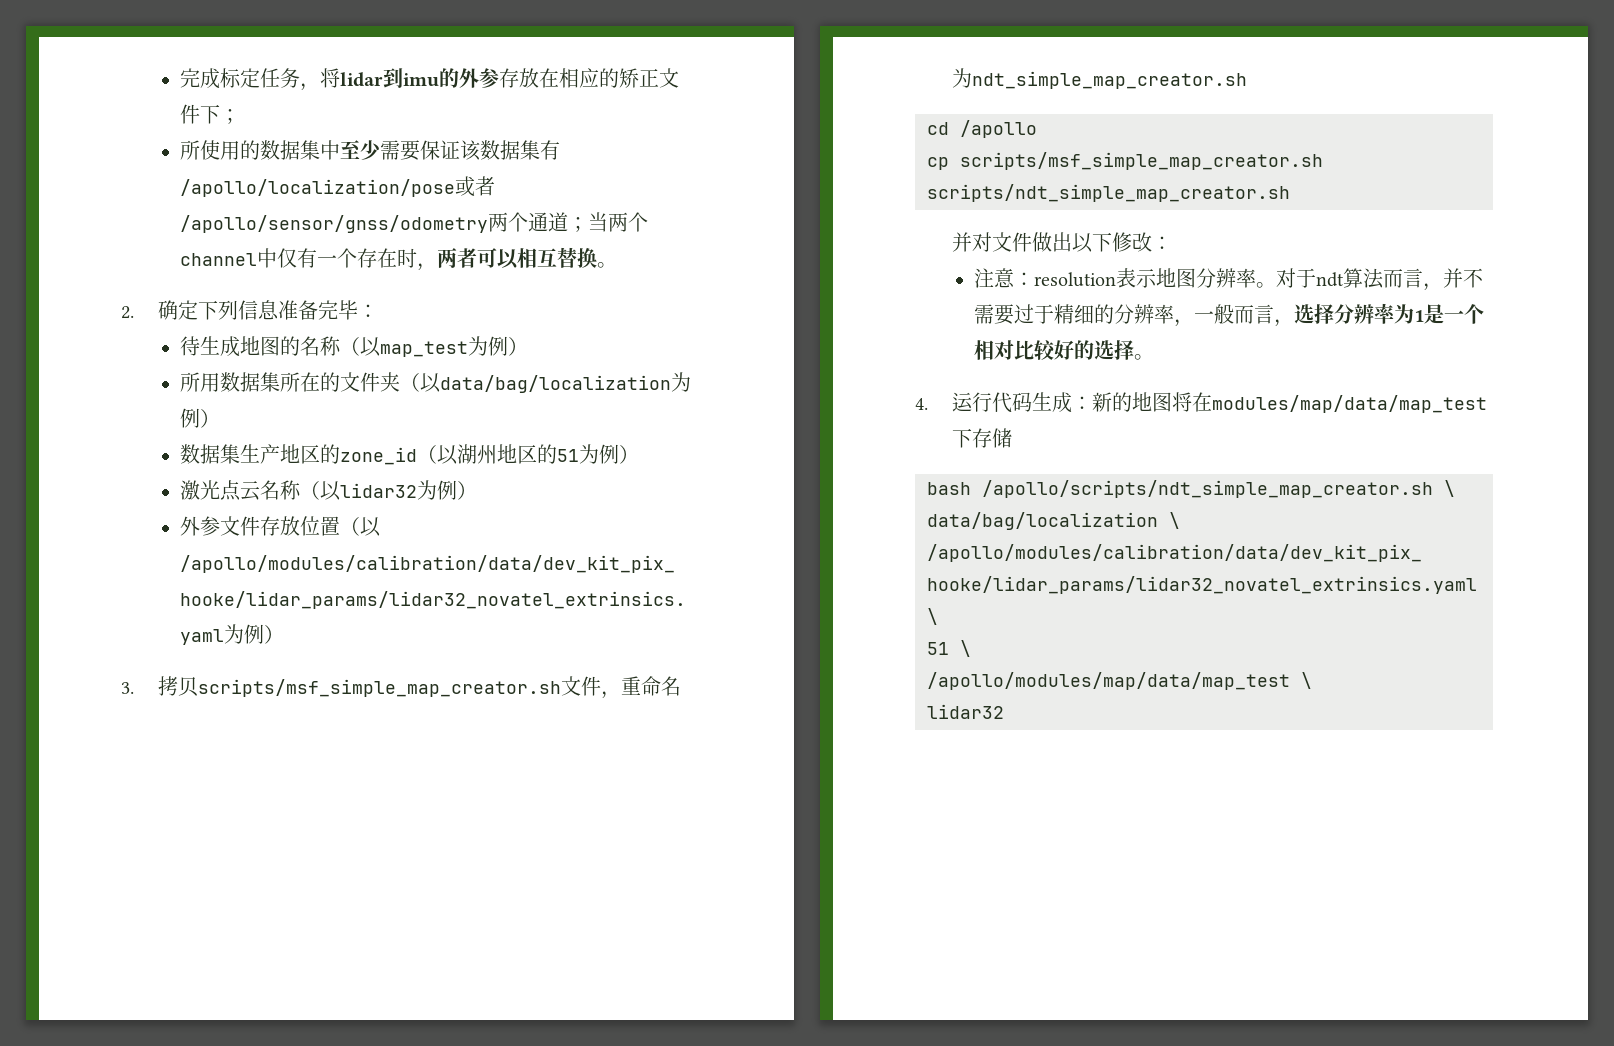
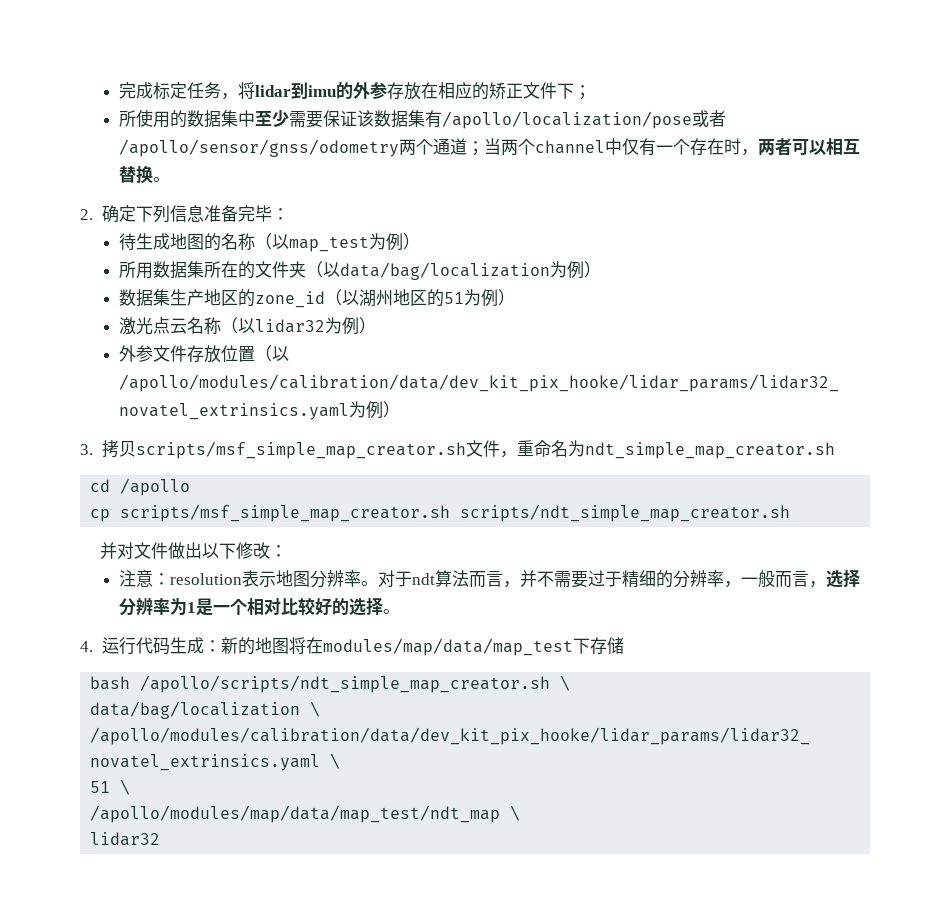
[927,672,1290,690] /apollo/modules/map/data/map_test -> [90,805,501,823] /apollo/modules/map/data/map_test/ndt_map

